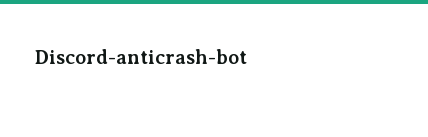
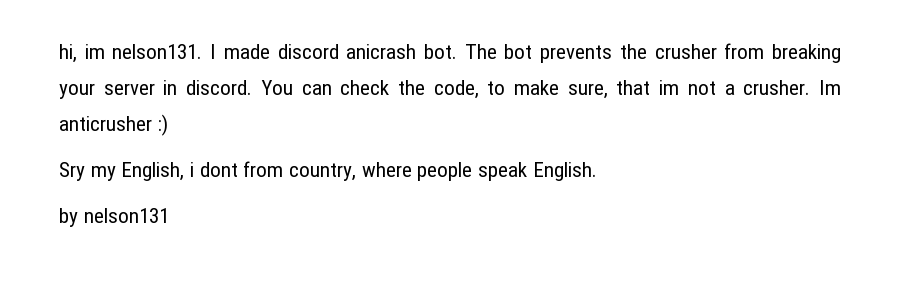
[35,49,247,64] Discord-anticrash-bot -> [59,43,841,63] [59,80,842,99] [59,114,168,136] [59,161,597,181] [59,208,169,227] hi, im nelson131. I made discord anicrash bot. The bot prevents the crusher from breaking your server in discord. You can check the code, to make sure, that im not a crusher. Im anticrusher :) // Sry my English, i dont from country, where people speak English. // by nelson131

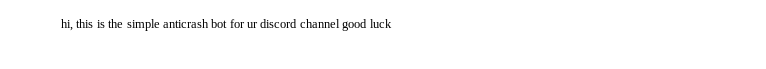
[84,43,841,63] [59,80,842,99] [59,114,168,136] [59,161,597,181] [59,208,169,227] im nelson131. I made discord anicrash bot. The bot prevents the crusher from breaking your server in discord. You can check the code, to make sure, that im not a crusher. Im anticrusher :) // Sry my English, i dont from country, where people speak English. // by nelson131 -> [76,19,392,31] this is the simple anticrash bot for ur discord channel good luck

